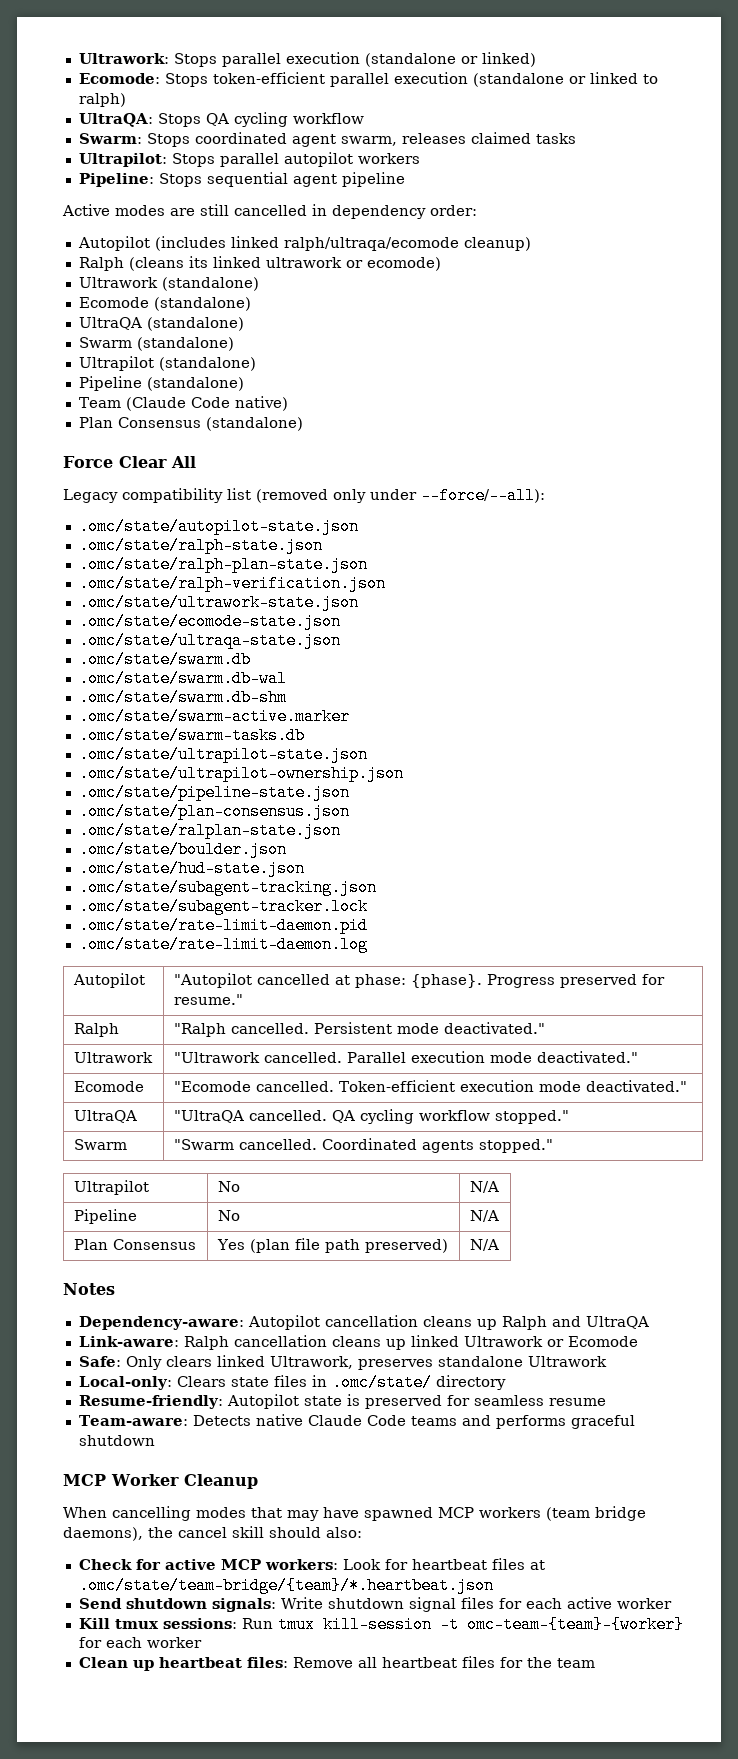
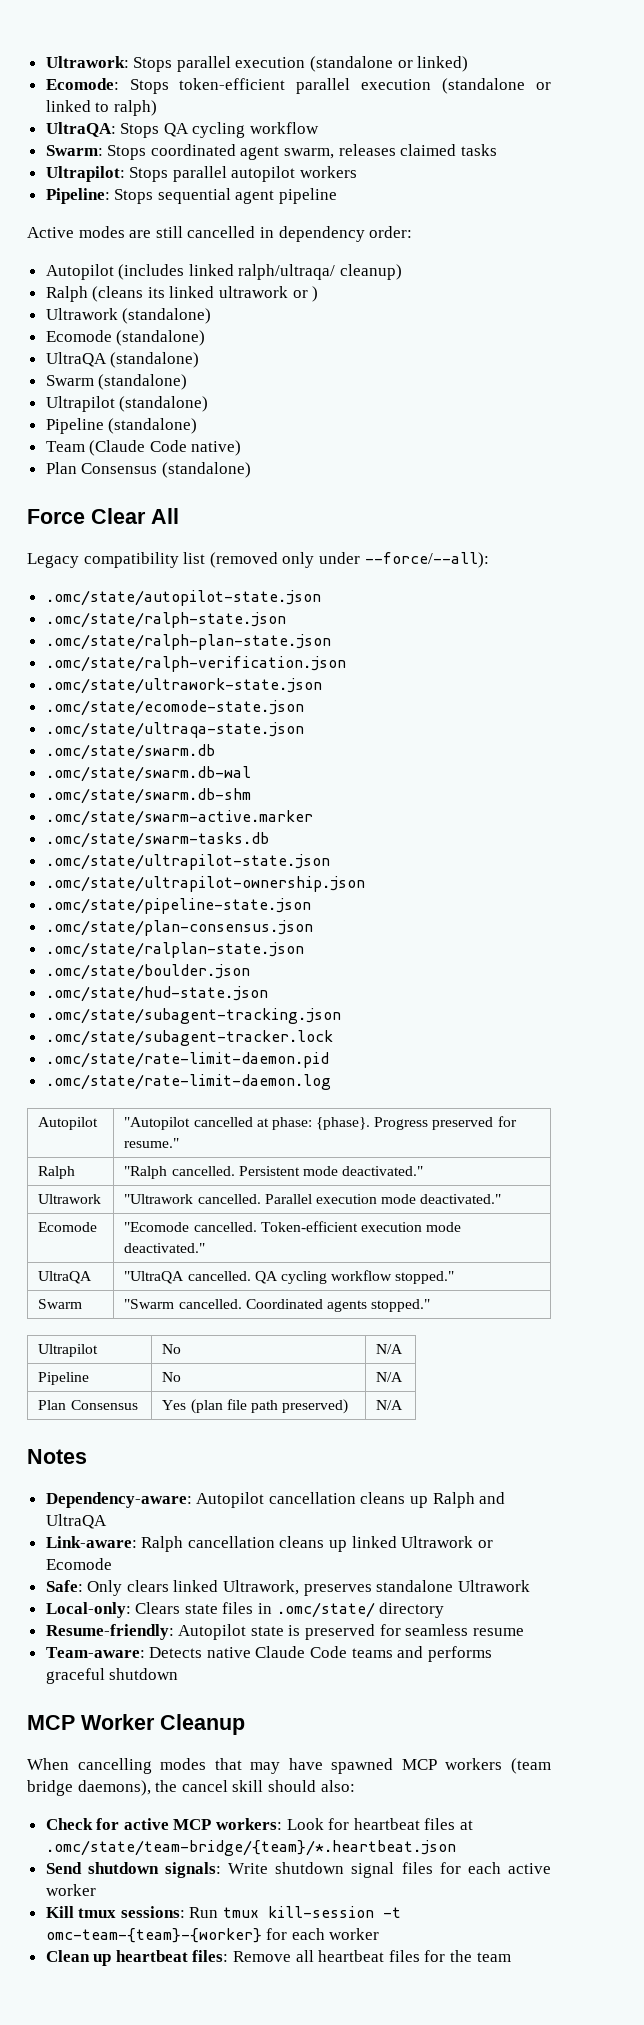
[283,237,459,251] ralph/ultraqa/ecomode -> [238,264,336,280] ralph/ultraqa/
[366,257,441,271] ecomode) -> [312,286,319,302] )

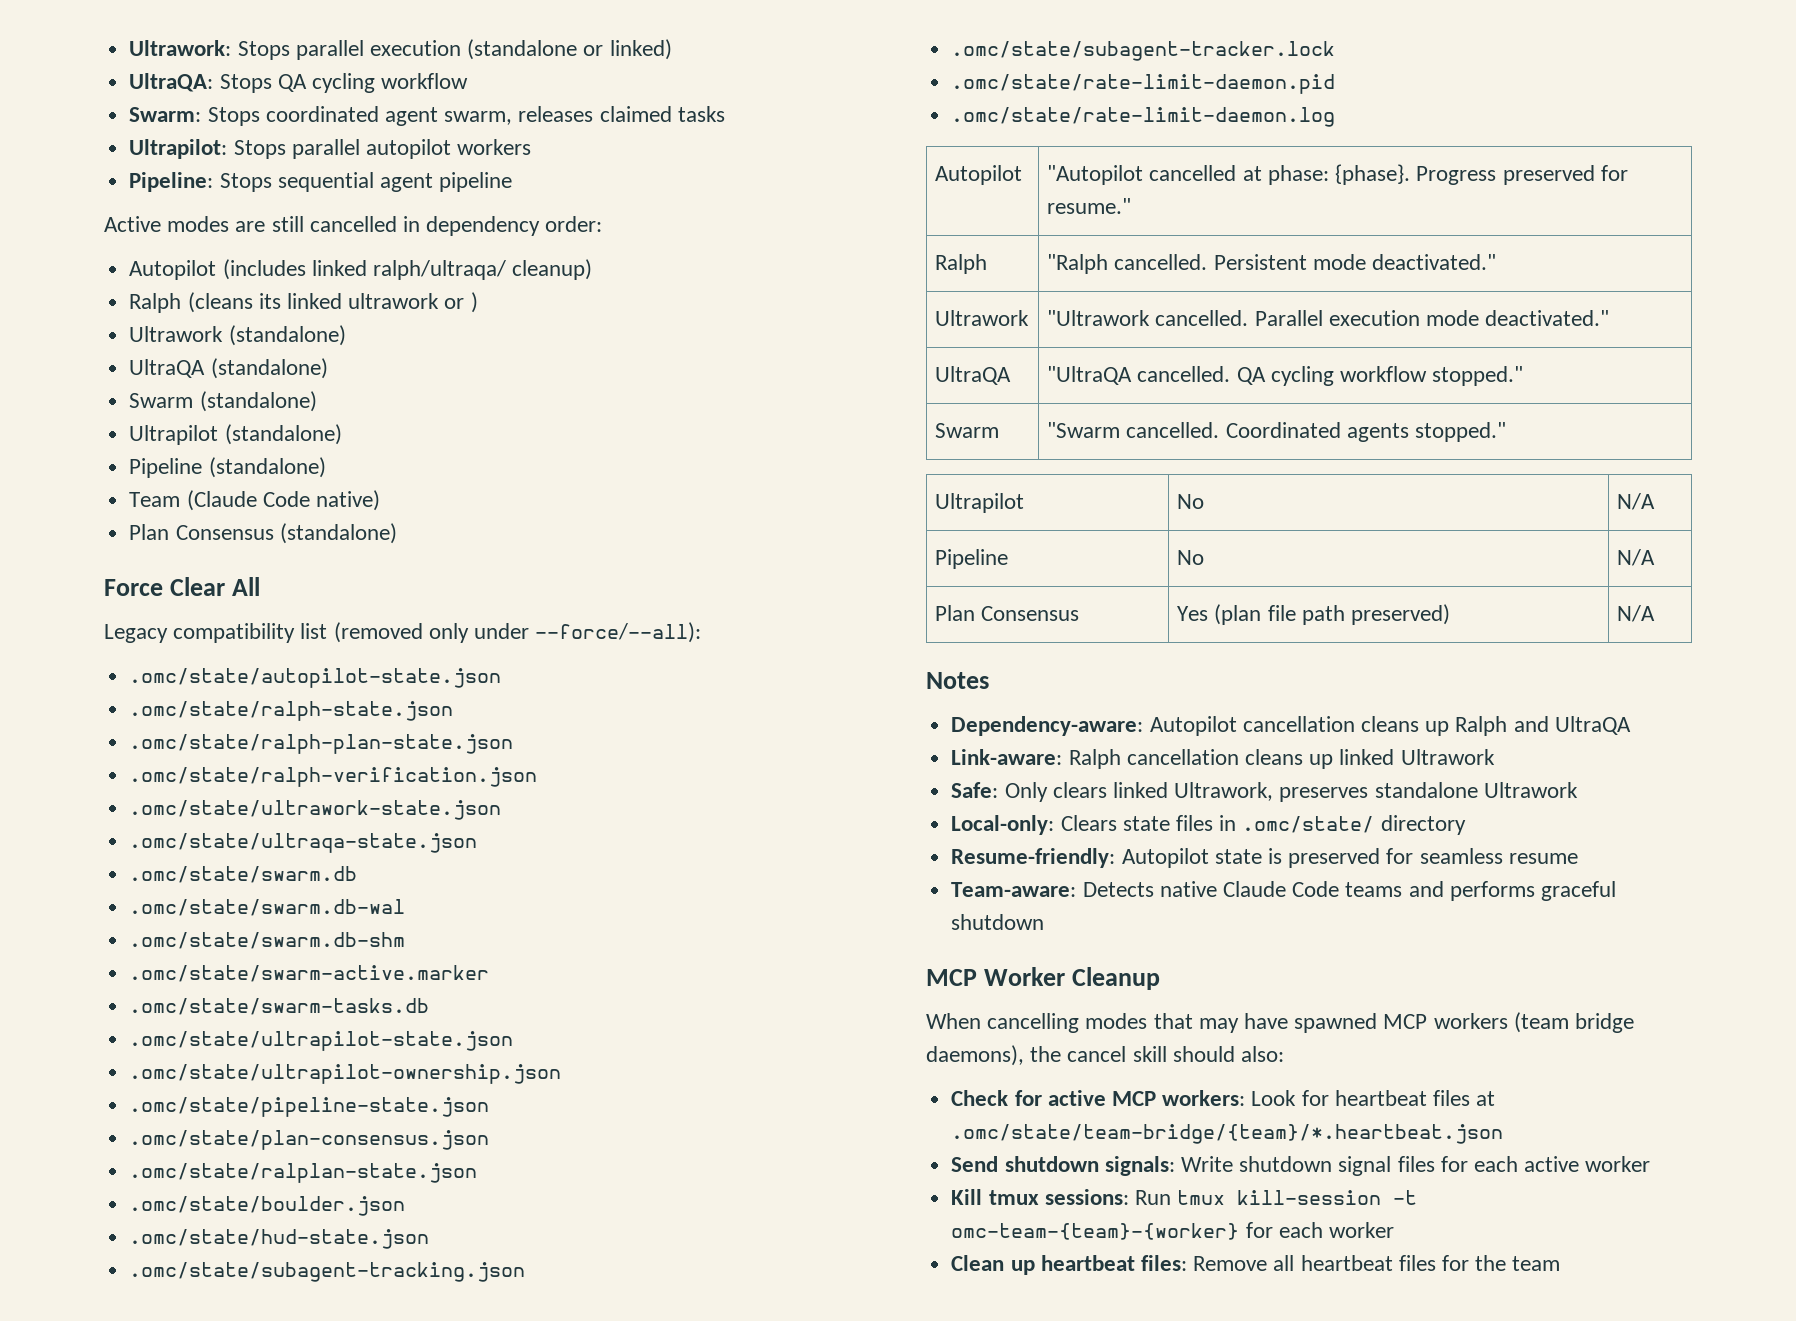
[45,78,551,94] [45,100,157,116] // Ecomode: Stops token-efficient parallel execution (standalone or linked to ralph) -> (672, 49) none
[45,330,206,346] // Ecomode (standalone) -> (346, 335) none
[45,700,304,716] // .omc/state/ecomode-state.json -> (502, 810) none
[38,1222,98,1232] [124,1221,462,1232] [124,1243,206,1253] // Ecomode | "Ecomode cancelled. Token-efficient execution mode deactivated." -> (1610, 318) none
[477,1540,493,1548] [45,1558,112,1570] or Ecomode -> (1495, 757) none

